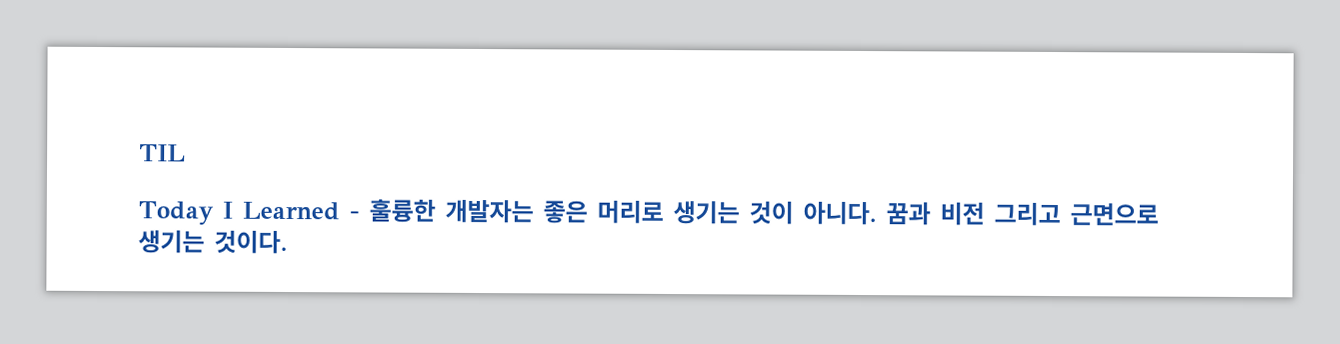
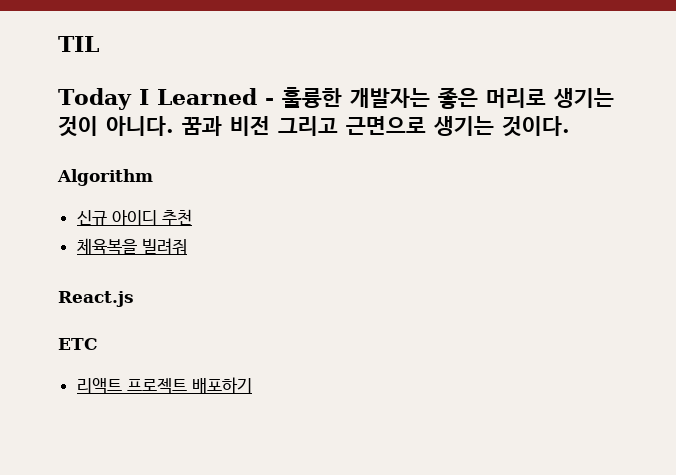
(288, 242) none -> [57,169,153,186] [76,209,192,226] [76,238,187,255] [58,291,134,307] [58,338,98,350] [76,377,252,394] // Algorithm // 신규 아이디 추천 // 체육복을 빌려줘 // React.js // ETC // 리액트 프로젝트 배포하기

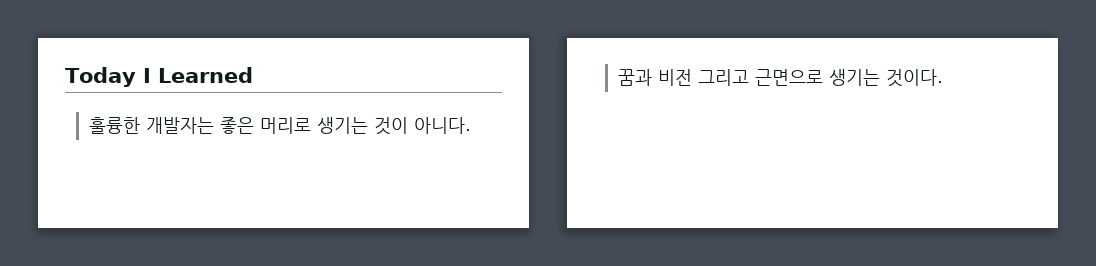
[58,36,99,52] TIL // -> (65, 77) none
[264,98,274,105] - -> (253, 75) //
[57,169,153,186] [76,209,192,226] [76,238,187,255] [58,291,134,307] [58,338,98,350] [76,377,252,394] // Algorithm // 신규 아이디 추천 // 체육복을 빌려줘 // React.js // ETC // 리액트 프로젝트 배포하기 -> (943, 78) none

